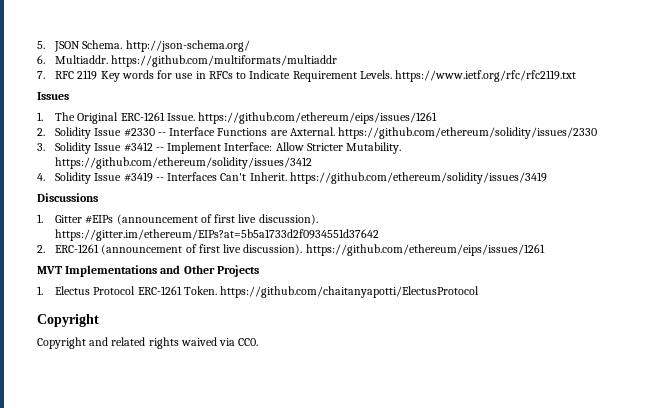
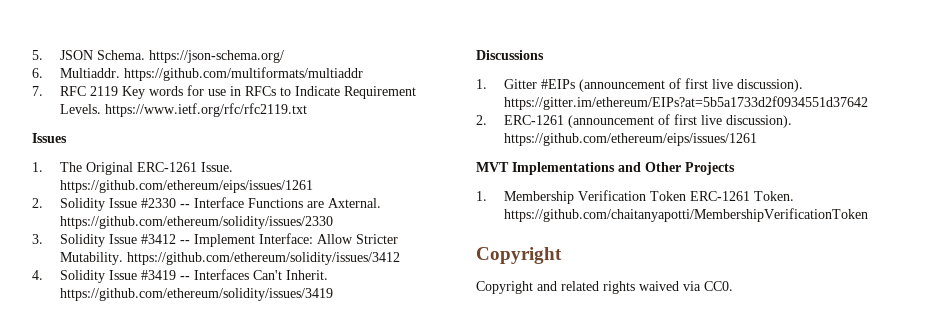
[125,40,250,52] http://json-schema.org/ -> [148,50,284,63] https://json-schema.org/
[55,286,136,295] Electus Protocol -> [503,190,686,204] Membership Verification Token
[220,286,480,298] https://github.com/chaitanyapotti/ElectusProtocol -> [503,208,868,222] https://github.com/chaitanyapotti/MembershipVerificationToken

